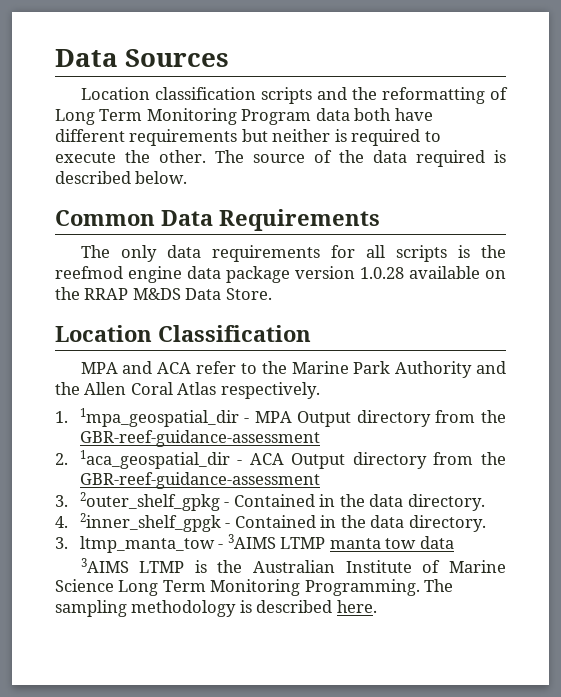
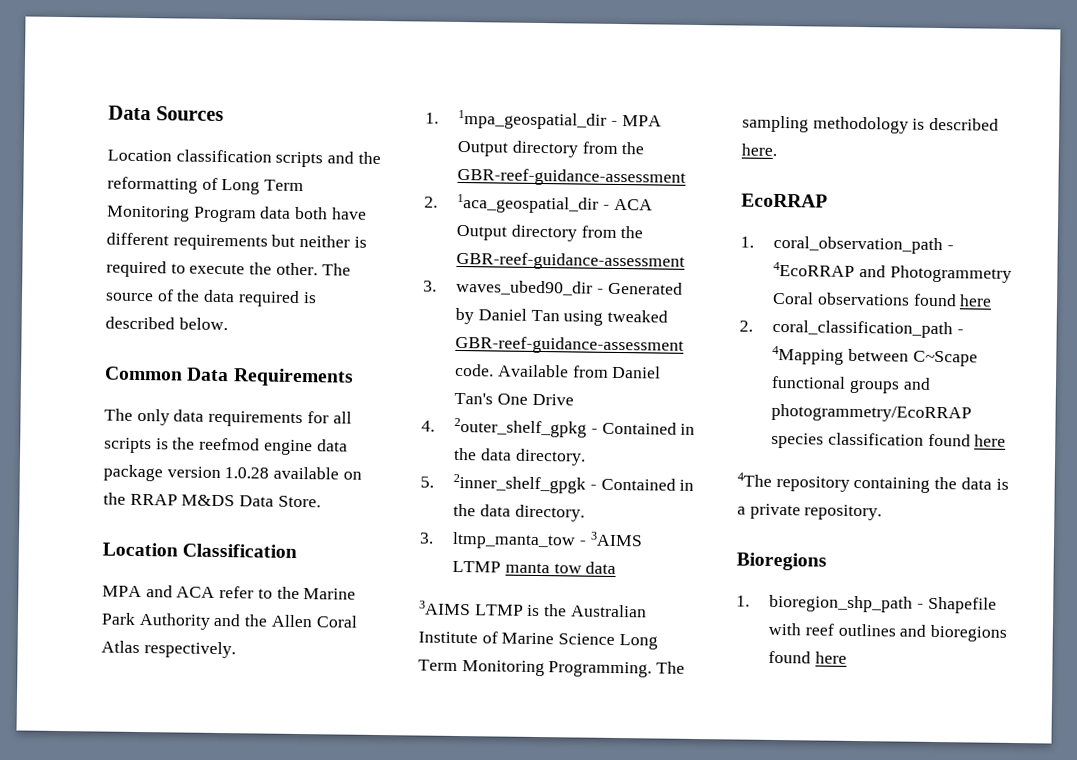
(68, 501) none -> [456,279,683,296] [455,307,669,326] [455,335,685,355] [455,363,662,379] [454,392,574,406] [421,420,435,432] waves_ubed90_dir - Generated by Daniel Tan using tweaked GBR-reef-guidance-assessment code. Available from Daniel Tan's One Drive // 4.
[55,516,68,528] 4. -> [420,476,434,488] 5.
(377, 606) none -> [741,193,828,208] [740,235,954,255] [773,261,1012,283] [772,291,993,307] [739,319,964,339] [772,345,978,367] [771,375,931,394] [771,403,973,423] [771,432,1007,449] [737,472,1009,493] [737,503,883,521] [736,552,827,571] [736,594,997,614] [768,622,1008,642] [768,650,847,664] // EcoRRAP // 1. coral_observation_path - 4EcoRRAP and Photogrammetry Coral observations found here // 2. coral_classification_path - 4Mapping between C~Scape functional groups and photogrammetry/EcoRRAP species classification found here // 4The repository containing the data is a private repository. // Bioregions // 1. bioregion_shp_path - Shapefile with reef outlines and bioregions found here

